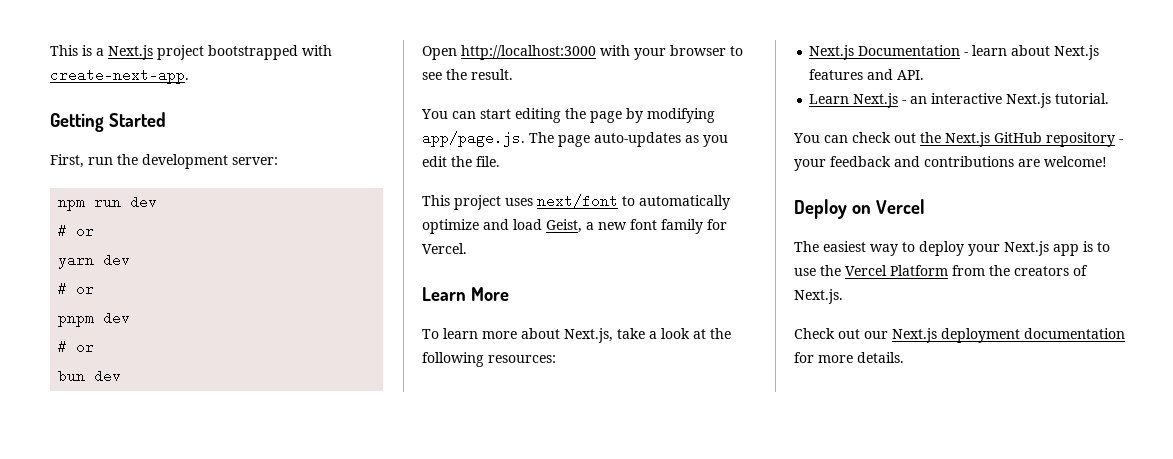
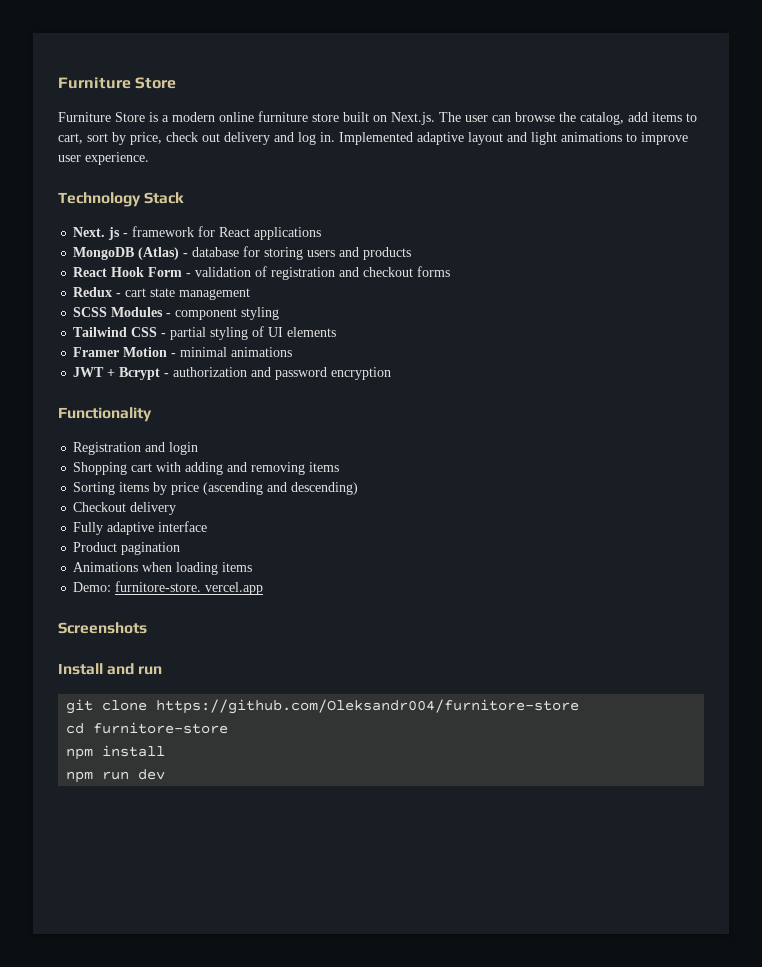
[50,45,332,60] [50,68,189,84] [50,112,166,132] [50,154,278,169] [58,195,158,211] [58,224,95,238] [58,253,131,269] [58,282,95,296] [58,311,131,327] [58,340,95,354] [58,369,122,383] [422,45,743,60] [422,69,513,80] [421,108,715,123] [422,131,728,147] [422,156,500,167] [422,194,730,210] [422,219,727,234] [422,243,467,254] [422,287,509,301] [422,328,731,343] [422,352,556,367] [809,45,1100,60] [809,69,925,80] [809,93,1110,108] [793,132,1123,147] [794,156,1107,171] [794,199,925,219] [794,241,1110,256] [794,265,1088,276] [794,289,843,304] [794,328,1125,343] [794,352,904,363] This is a Next.js project bootstrapped with create-next-app. // Getting Started // First, run the development server: // npm run dev // # or // yarn dev // # or // pnpm dev // # or // bun dev // Open http://localhost:3000 with your browser to see the result. // You can start editing the page by modifying app/page.js. The page auto-updates as you edit the file. // This project uses next/font to automatically optimize and load Geist, a new font family for Vercel. // Learn More // To learn more about Next.js, take a look at the following resources: // Next.js Documentation - learn about Next.js features and API. // Learn Next.js - an interactive Next.js tutorial. // You can check out the Next.js GitHub repository - your feedback and contributions are welcome! // Deploy on Vercel // The easiest way to deploy your Next.js app is to use the Vercel Platform from the creators of Next.js. // Check out our Next.js deployment documentation for more details. -> [58,77,177,89] [58,111,697,125] [58,132,688,145] [58,152,149,165] [58,192,185,207] [73,226,322,240] [73,246,412,260] [73,266,451,280] [73,287,251,300] [73,307,280,320] [73,326,337,340] [73,347,293,357] [73,367,392,380] [58,407,152,422] [73,442,199,455] [73,462,340,475] [73,482,359,495] [73,502,177,515] [73,521,208,535] [73,542,181,555] [73,562,253,575] [73,581,264,595] [58,622,147,634] [58,663,163,675] [66,699,580,714] [66,722,229,734] [66,745,166,760] [66,769,166,783] Furniture Store // Furniture Store is a modern online furniture store built on Next.js. The user can browse the catalog, add items to cart, sort by price, check out delivery and log in. Implemented adaptive layout and light animations to improve user experience. // Technology Stack // Next. js - framework for React applications // MongoDB (Atlas) - database for storing users and products // React Hook Form - validation of registration and checkout forms // Redux - cart state management // SCSS Modules - component styling // Tailwind CSS - partial styling of UI elements // Framer Motion - minimal animations // JWT + Bcrypt - authorization and password encryption // Functionality // Registration and login // Shopping cart with adding and removing items // Sorting items by price (ascending and descending) // Checkout delivery // Fully adaptive interface // Product pagination // Animations when loading items // Demo: furnitore-store. vercel.app // Screenshots // Install and run // git clone https://github.com/Oleksandr004/furnitore-store // cd furnitore-store // npm install // npm run dev

